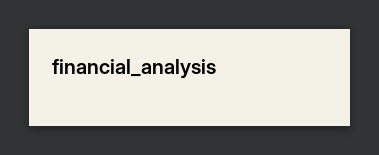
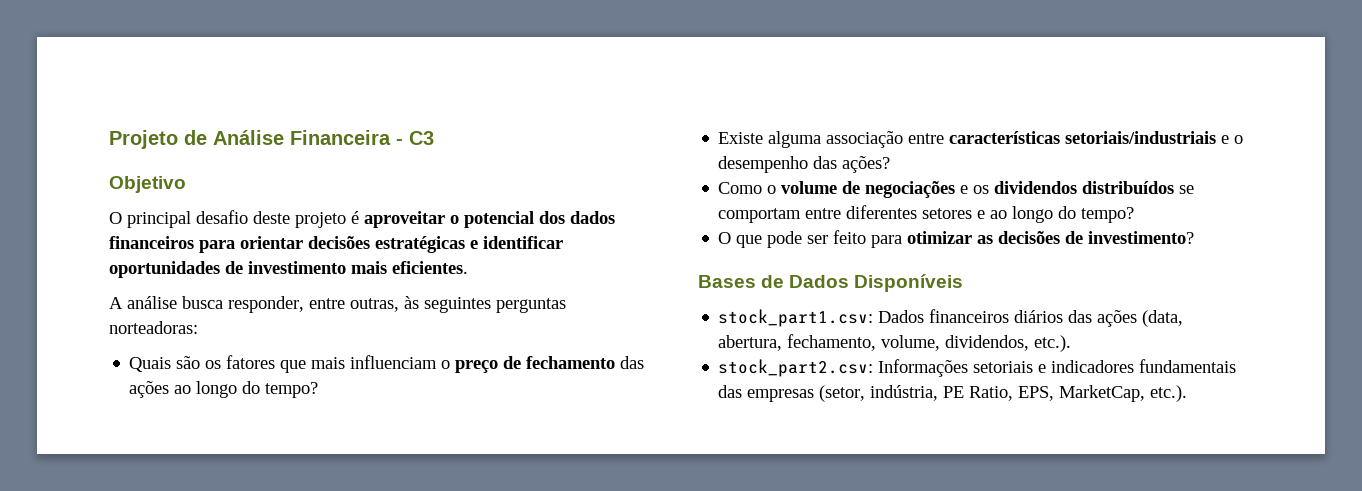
[52,59,216,79] financial_analysis -> [109,130,434,149] [109,176,186,193] [109,210,615,228] [109,236,563,253] [109,261,468,278] [109,296,566,313] [109,321,198,334] [129,355,645,373] [129,381,319,398] [718,131,1244,148] [718,156,891,173] [718,181,1195,198] [718,205,1135,223] [718,230,1195,248] [698,274,964,292] [718,309,1184,327] [718,334,1072,352] [718,359,1237,377] [718,385,1188,402] Projeto de Análise Financeira - C3 // Objetivo // O principal desafio deste projeto é aproveitar o potencial dos dados financeiros para orientar decisões estratégicas e identificar oportunidades de investimento mais eficientes. // A análise busca responder, entre outras, às seguintes perguntas norteadoras: // Quais são os fatores que mais influenciam o preço de fechamento das ações ao longo do tempo? // Existe alguma associação entre características setoriais/industriais e o desempenho das ações? // Como o volume de negociações e os dividendos distribuídos se comportam entre diferentes setores e ao longo do tempo? // O que pode ser feito para otimizar as decisões de investimento? // Bases de Dados Disponíveis // stock_part1.csv: Dados financeiros diários das ações (data, abertura, fechamento, volume, dividendos, etc.). // stock_part2.csv: Informações setoriais e indicadores fundamentais das empresas (setor, indústria, PE Ratio, EPS, MarketCap, etc.).

